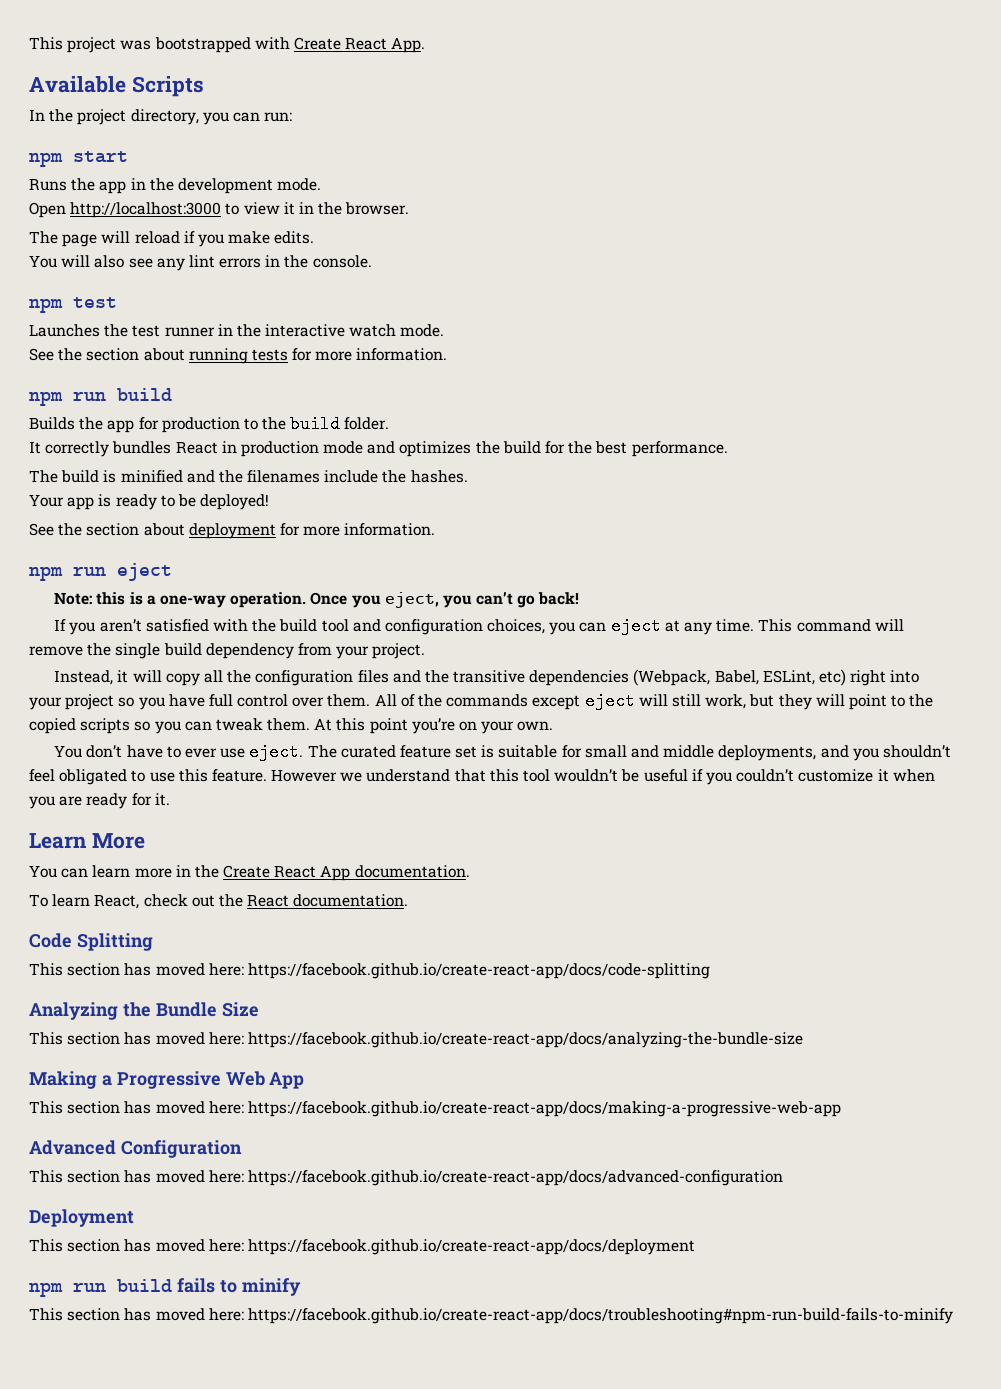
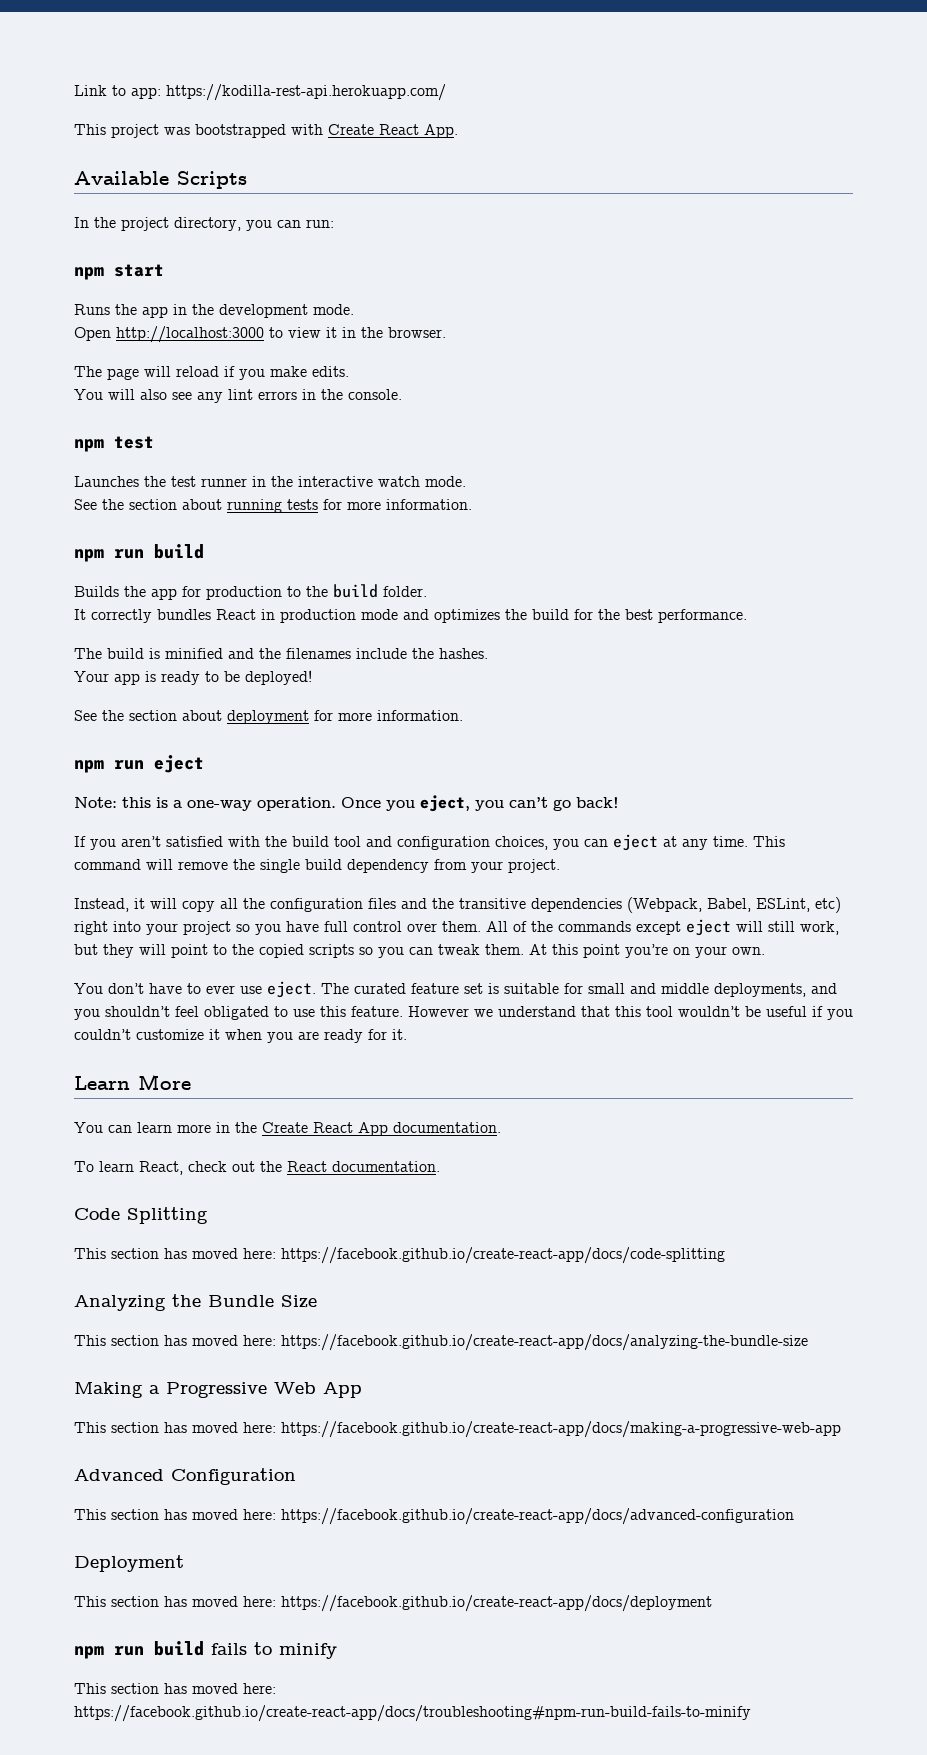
(29, 43) none -> [74,84,446,101] Link to app: https://kodilla-rest-api.herokuapp.com/ //

